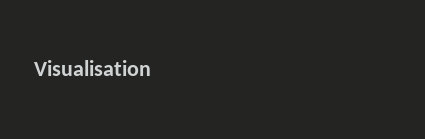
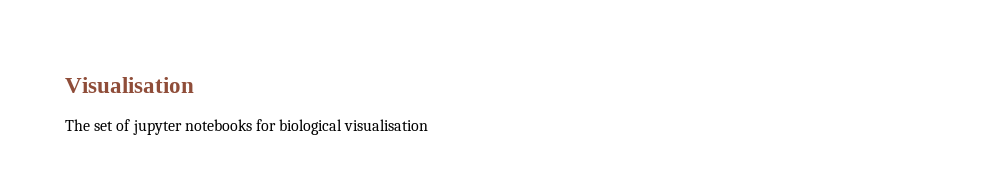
(151, 68) none -> [65,119,429,135] // The set of jupyter notebooks for biological visualisation

